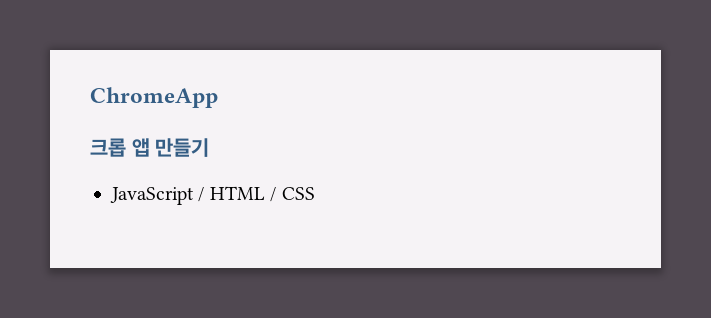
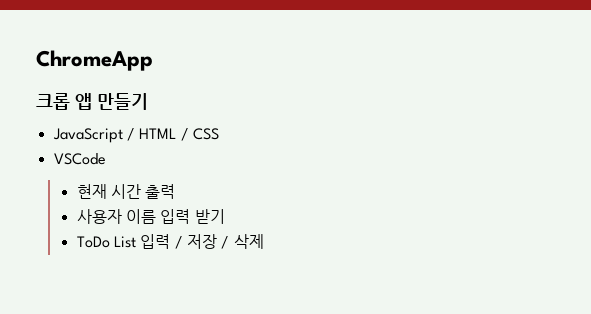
(315, 193) none -> [53,153,106,165] [76,184,176,199] [76,209,225,224] [76,234,264,249] // VSCode // 현재 시간 출력 // 사용자 이름 입력 받기 // ToDo List 입력 / 저장 / 삭제

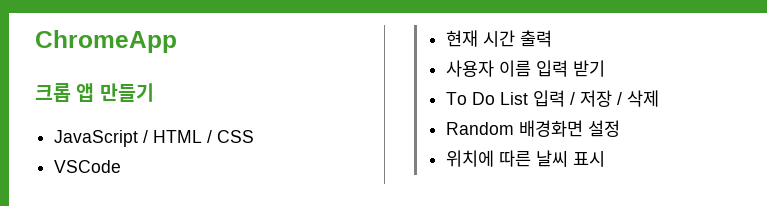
[76,236,110,248] ToDo -> [445,92,495,105] To Do
(264, 241) none -> [445,120,620,137] [445,150,605,167] // Random 배경화면 설정 // 위치에 따른 날씨 표시

